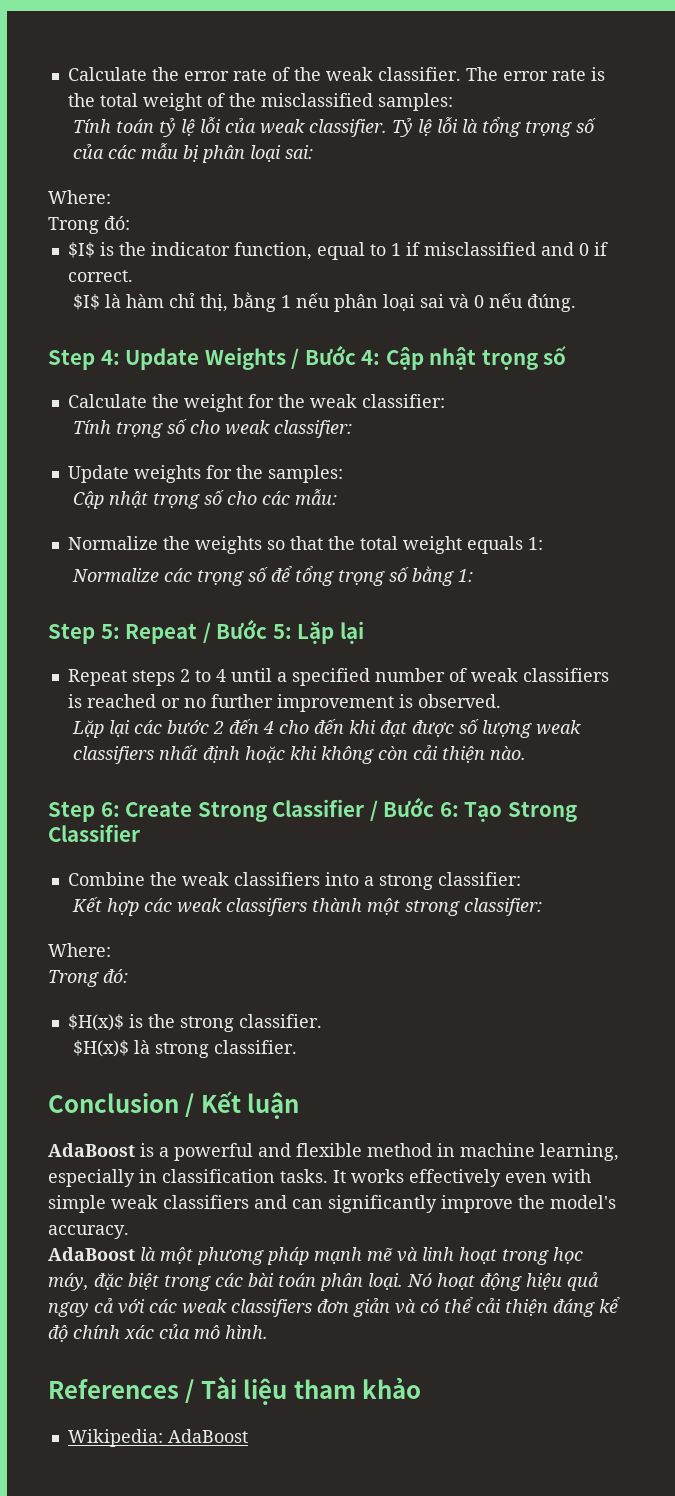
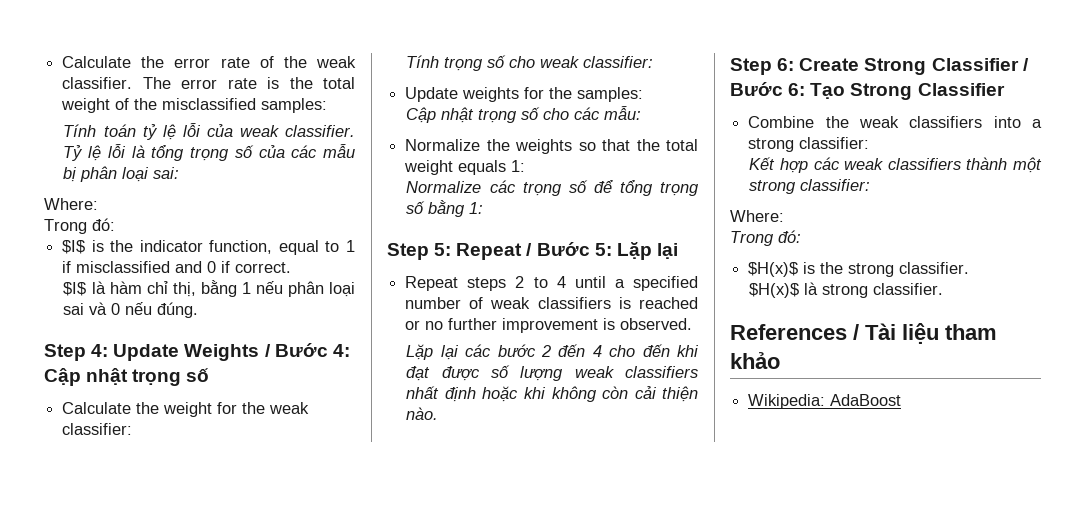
[48,1091,300,1119] [48,1143,619,1161] [48,1169,591,1187] [48,1195,616,1213] [48,1225,129,1239] [48,1247,583,1265] [48,1272,599,1291] [48,1297,620,1317] [48,1324,268,1342] // Conclusion / Kết luận // AdaBoost is a powerful and flexible method in machine learning, especially in classification tasks. It works effectively even with simple weak classifiers and can significantly improve the model's accuracy. // AdaBoost là một phương pháp mạnh mẽ và linh hoạt trong học máy, đặc biệt trong các bài toán phân loại. Nó hoạt động hiệu quả ngay cả với các weak classifiers đơn giản và có thể cải thiện đáng kể độ chính xác của mô hình. -> (944, 289) none

